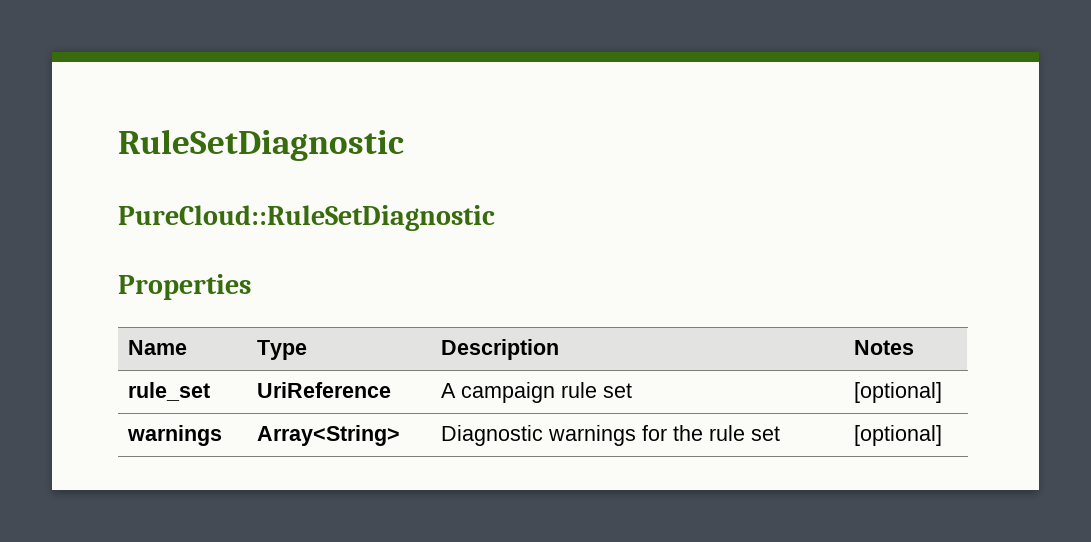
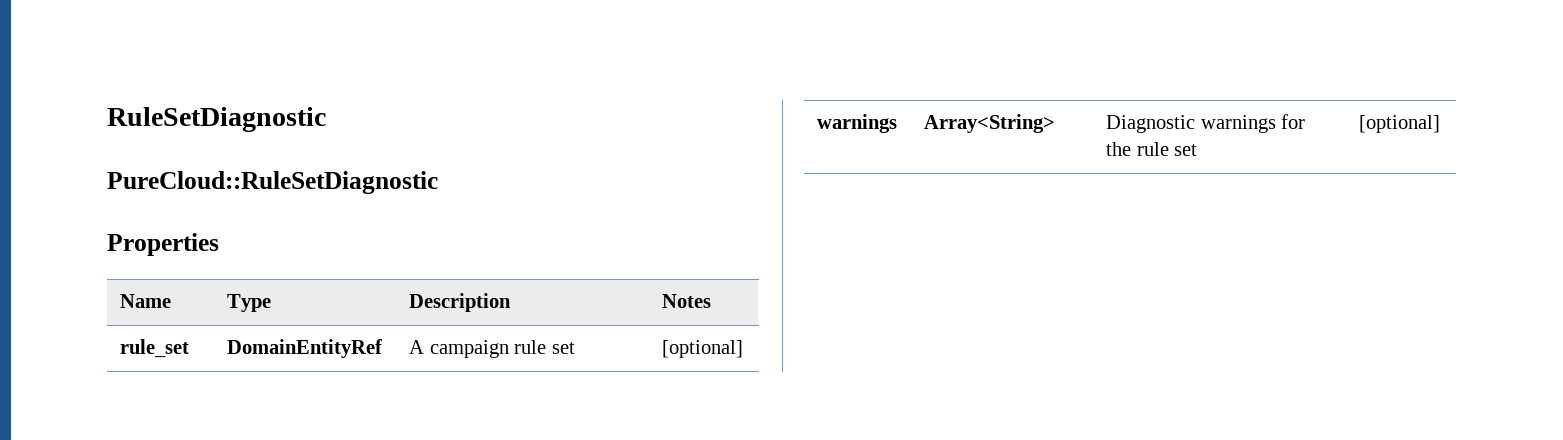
[256,382,391,398] UriReference -> [227,339,384,358] DomainEntityRef

